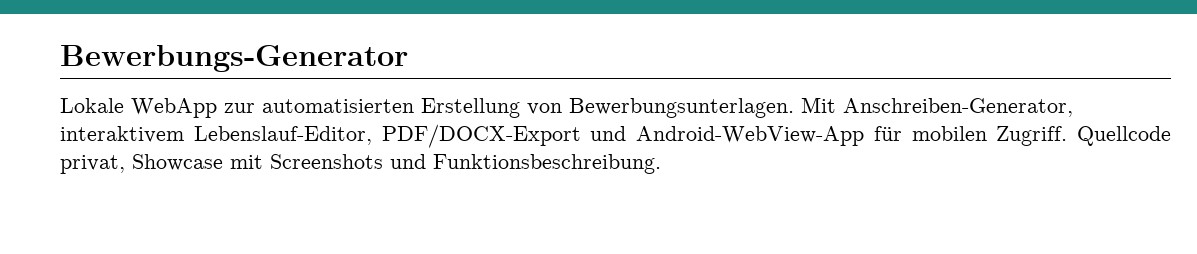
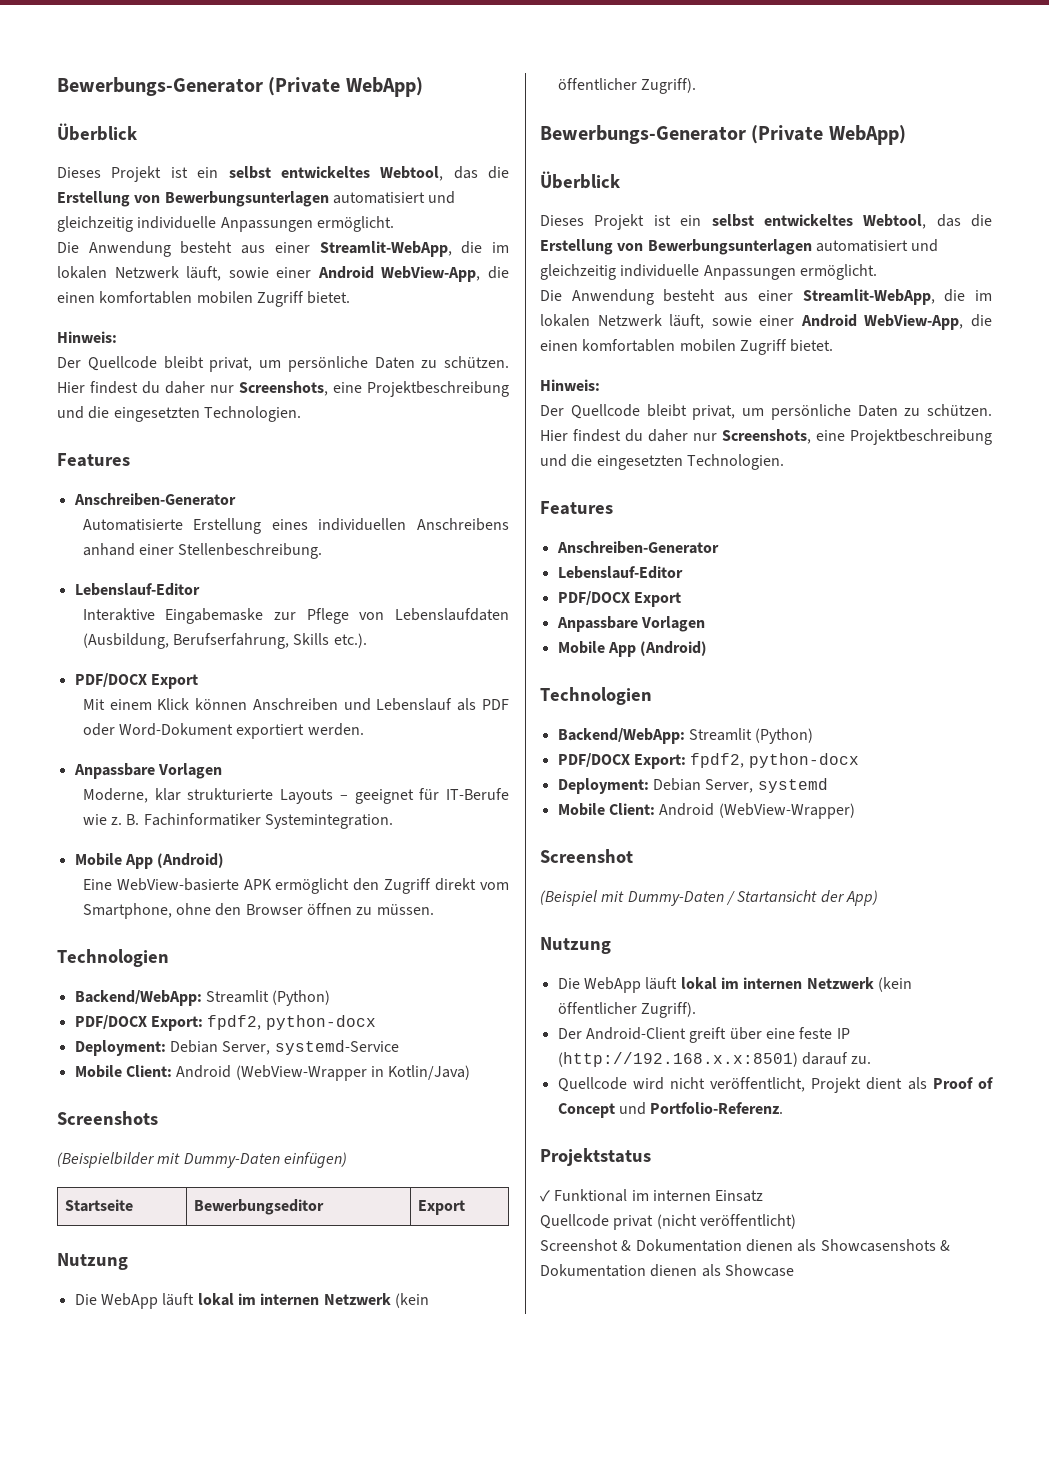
[60,45,408,72] [60,97,1073,118] [60,124,1171,148] [60,154,661,174] Bewerbungs-Generator // Lokale WebApp zur automatisierten Erstellung von Bewerbungsunterlagen. Mit Anschreiben-Generator, interaktivem Lebenslauf-Editor, PDF/DOCX-Export und Android-WebView-App für mobilen Zugriff. Quellcode privat, Showcase mit Screenshots und Funktionsbeschreibung. -> [57,77,423,97] [57,123,138,141] [57,166,509,182] [57,191,456,207] [57,216,394,232] [57,241,510,257] [57,266,509,282] [57,291,351,307] [57,331,117,343] [57,356,509,372] [57,381,509,397] [57,406,301,422] [57,453,130,467] [73,493,236,506] [82,518,509,534] [82,543,323,559] [74,583,200,596] [82,608,509,624] [82,633,367,649] [74,673,198,689] [82,698,509,711] [82,723,364,739] [73,763,222,779] [82,788,509,804] [82,813,394,829] [74,853,225,869] [82,878,510,894] [82,903,434,919] [57,949,169,967] [74,990,331,1006] [74,1015,376,1031] [74,1040,399,1056] [74,1065,471,1081] [57,1111,158,1125] [57,1152,347,1168] [64,1199,133,1212] [193,1199,324,1215] [417,1200,465,1215] [57,1253,128,1270] [74,1293,429,1309] [557,78,696,94] [540,125,906,145] [540,171,621,189] [540,214,992,230] [540,239,939,255] [540,264,877,280] [540,289,992,305] [540,314,992,330] [540,339,834,355] [540,379,600,391] [540,404,992,420] [540,429,992,445] [540,454,784,470] [540,501,613,515] [556,541,719,554] [557,566,683,579] [557,591,681,607] [556,616,705,632] [557,641,708,657] [540,687,652,705] [557,728,814,744] [557,753,859,769] [557,778,828,794] [557,803,855,819] [540,849,633,863] [540,890,878,906] [540,937,611,954] [557,977,912,993] [557,1002,696,1018] [557,1027,850,1043] [557,1052,872,1067] [557,1077,993,1093] [557,1102,784,1118] [540,1148,651,1166] [540,1189,764,1202] [540,1214,796,1230] [540,1239,950,1252] [540,1264,794,1277] Bewerbungs-Generator (Private WebApp) // Überblick // Dieses Projekt ist ein selbst entwickeltes Webtool, das die Erstellung von Bewerbungsunterlagen automatisiert und gleichzeitig individuelle Anpassungen ermöglicht. // Die Anwendung besteht aus einer Streamlit-WebApp, die im lokalen Netzwerk läuft, sowie einer Android WebView-App, die einen komfortablen mobilen Zugriff bietet. // Hinweis: // Der Quellcode bleibt privat, um persönliche Daten zu schützen. Hier findest du daher nur Screenshots, eine Projektbeschreibung und die eingesetzten Technologien. // Features // Anschreiben-Generator // Automatisierte Erstellung eines individuellen Anschreibens anhand einer Stellenbeschreibung. // Lebenslauf-Editor // Interaktive Eingabemaske zur Pflege von Lebenslaufdaten (Ausbildung, Berufserfahrung, Skills etc.). // PDF/DOCX Export // Mit einem Klick können Anschreiben und Lebenslauf als PDF oder Word-Dokument exportiert werden. // Anpassbare Vorlagen // Moderne, klar strukturierte Layouts – geeignet für IT-Berufe wie z. B. Fachinformatiker Systemintegration. // Mobile App (Android) // Eine WebView-basierte APK ermöglicht den Zugriff direkt vom Smartphone, ohne den Browser öffnen zu müssen. // Technologien // Backend/WebApp: Streamlit (Python) // PDF/DOCX Export: fpdf2, python-docx // Deployment: Debian Server, systemd-Service // Mobile Client: Android (WebView-Wrapper in Kotlin/Java) // Screenshots // (Beispielbilder mit Dummy-Daten einfügen) // Startseite | Bewerbungseditor | Export // Nutzung // Die WebApp läuft lokal im internen Netzwerk (kein öffentlicher Zugriff). // Bewerbungs-Generator (Private WebApp) // Überblick // Dieses Projekt ist ein selbst entwickeltes Webtool, das die Erstellung von Bewerbungsunterlagen automatisiert und gleichzeitig individuelle Anpassungen ermöglicht. // Die Anwendung besteht aus einer Streamlit-WebApp, die im lokalen Netzwerk läuft, sowie einer Android WebView-App, die einen komfortablen mobilen Zugriff bietet. // Hinweis: // Der Quellcode bleibt privat, um persönliche Daten zu schützen. Hier findest du daher nur Screenshots, eine Projektbeschreibung und die eingesetzten Technologien. // Features // Anschreiben-Generator // Lebenslauf-Editor // PDF/DOCX Export // Anpassbare Vorlagen // Mobile App (Android) // Technologien // Backend/WebApp: Streamlit (Python) // PDF/DOCX Export: fpdf2, python-docx // Deployment: Debian Server, systemd // Mobile Client: Android (WebView-Wrapper) // Screenshot // (Beispiel mit Dummy-Daten / Startansicht der App) // Nutzung // Die WebApp läuft lokal im internen Netzwerk (kein öffentlicher Zugriff). // Der Android-Client greift über eine feste IP (http://192.168.x.x:8501) darauf zu. // Quellcode wird nicht veröffentlicht, Projekt dient als Proof of Concept und Portfolio-Referenz. // Projektstatus // ✓ Funktional im internen Einsatz // Quellcode privat (nicht veröffentlicht) // Screenshot & Dokumentation dienen als Showcasenshots & Dokumentation dienen als Showcase

